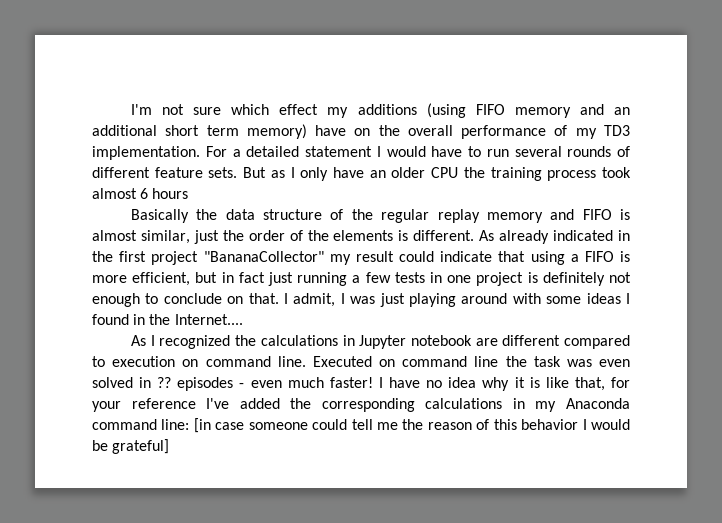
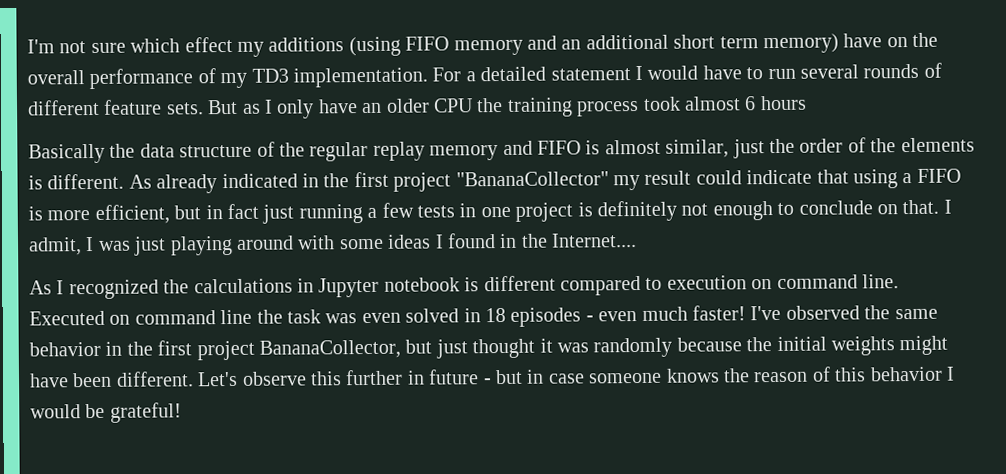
[475,338,498,346] are -> [464,277,480,292] is
[157,377,172,388] ?? -> [484,307,506,323] 18
[378,377,631,391] [92,398,630,412] [92,418,398,433] I have no idea why it is like that, for your reference I've added the corresponding calculations in my Anaconda command line: [in case someone could tell me -> [750,305,938,321] [29,335,949,361] [29,368,720,388] I've observed the same behavior in the first project BananaCollector, but just thought it was randomly because the initial weights might have been different. Let's observe this further in future - but in case someone knows
[112,439,170,454] grateful] -> [109,402,182,423] grateful!

